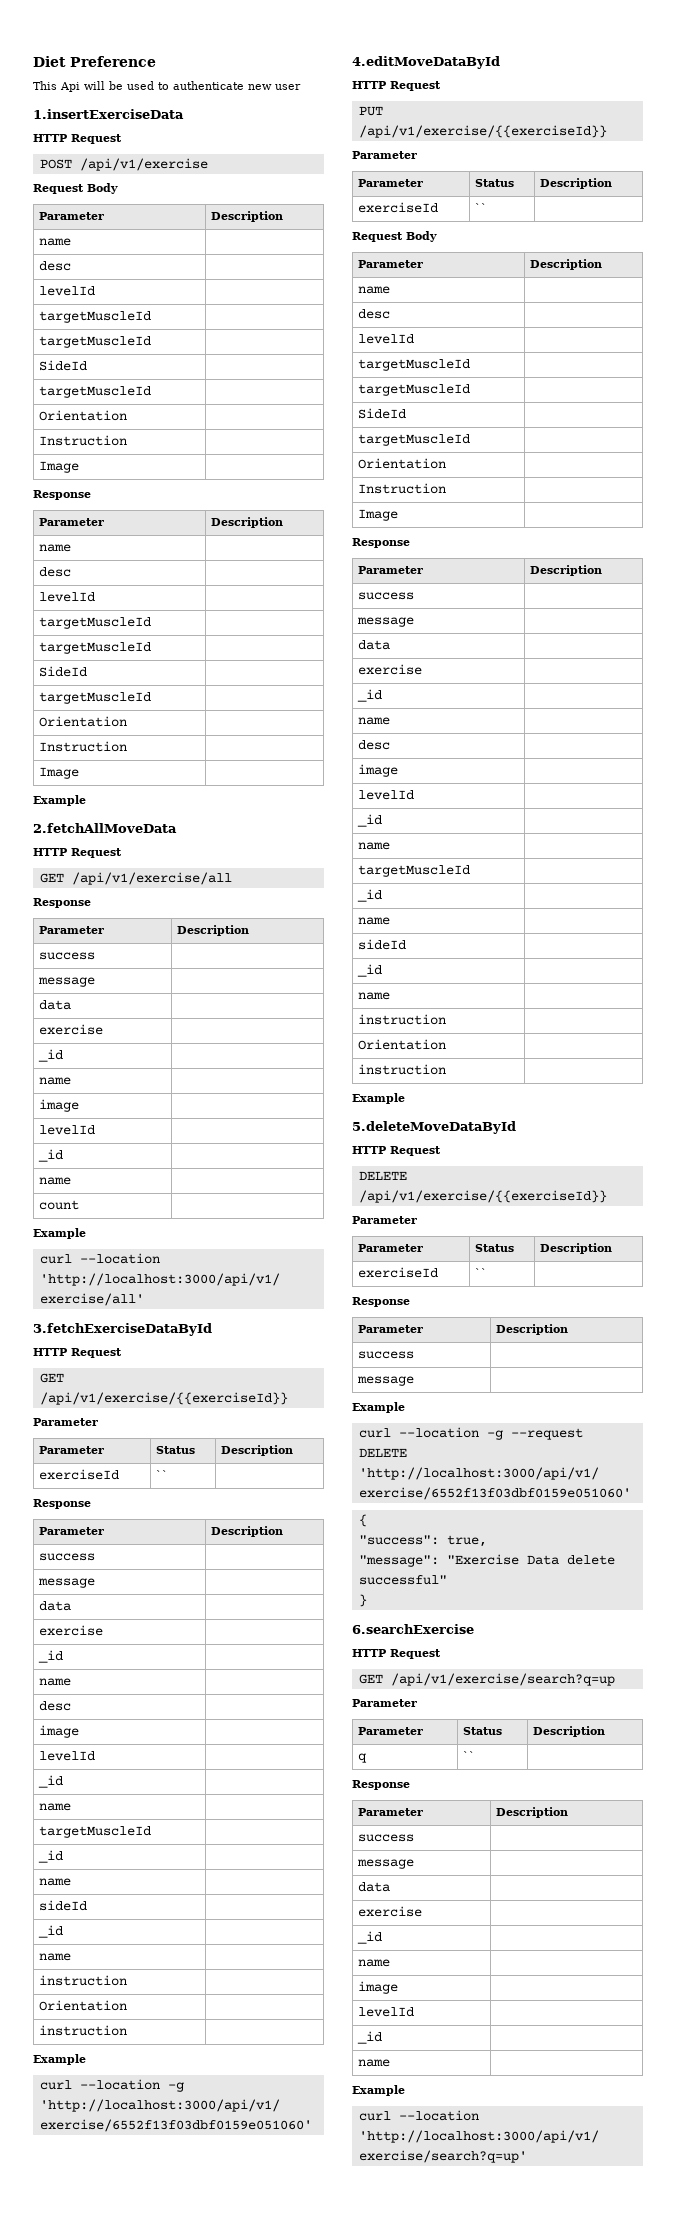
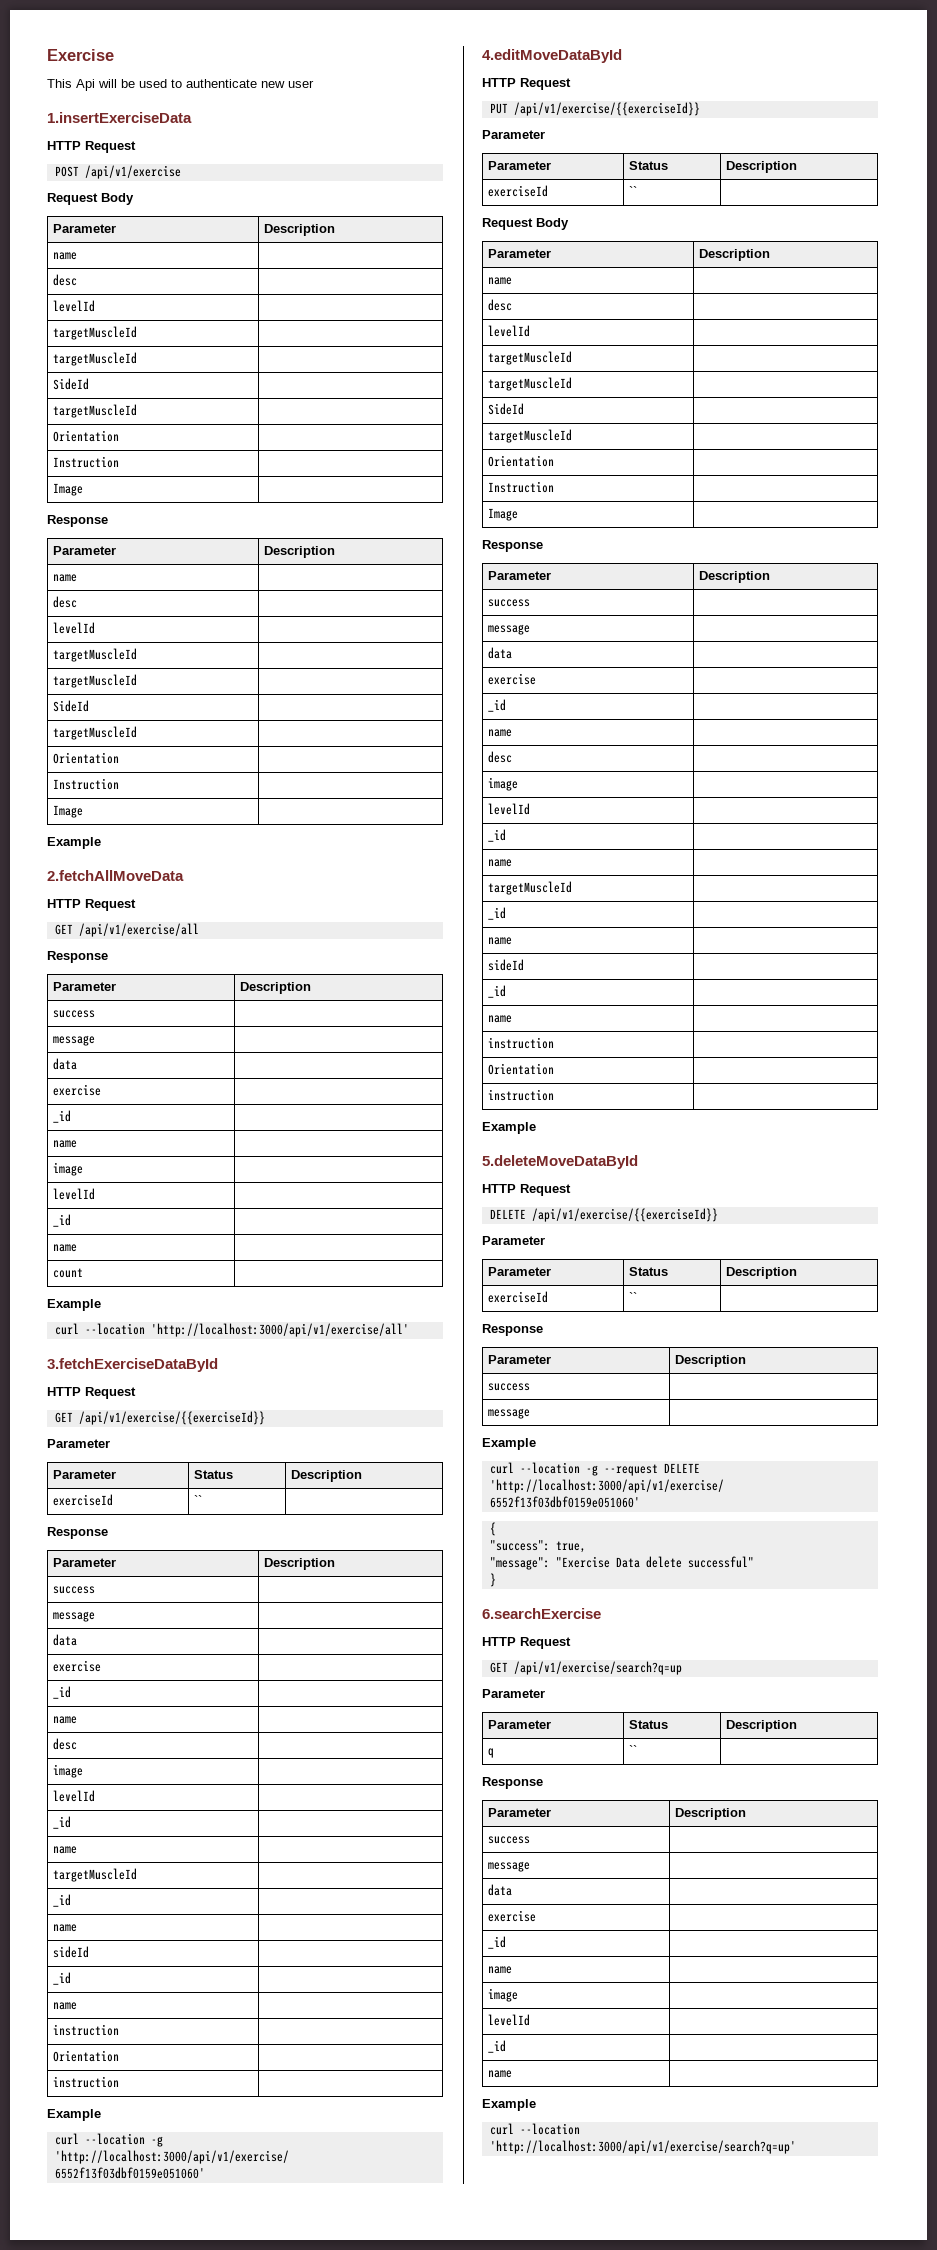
[33,56,156,67] Diet Preference -> [47,49,114,61] Exercise

